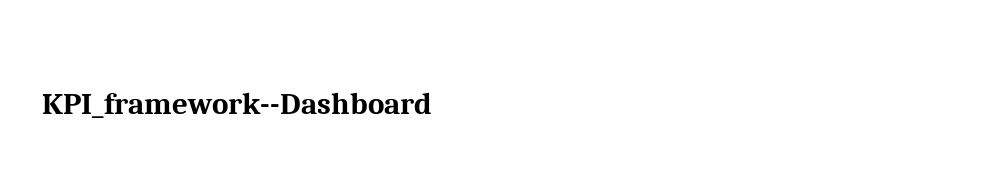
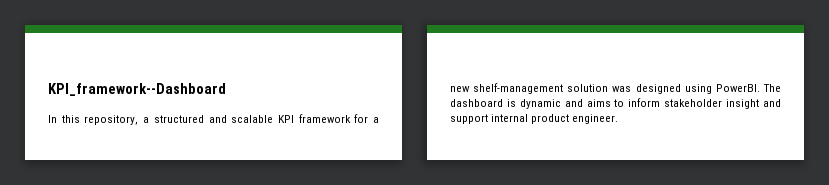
(432, 105) none -> [48,114,379,125] [450,83,781,94] [450,98,781,109] [450,114,619,124] // In this repository, a structured and scalable KPI framework for a new shelf-management solution was designed using PowerBI. The dashboard is dynamic and aims to inform stakeholder insight and support internal product engineer.

